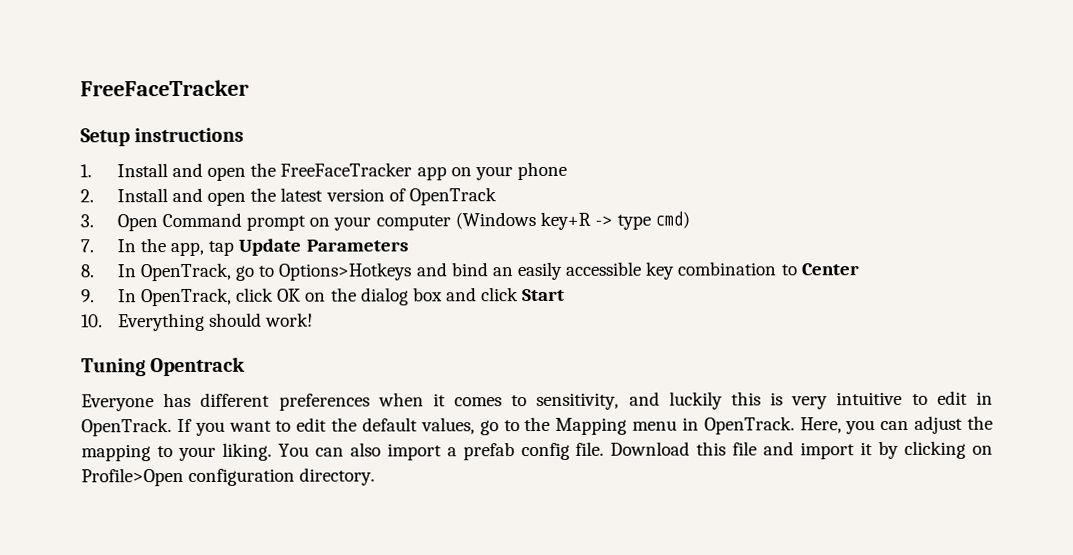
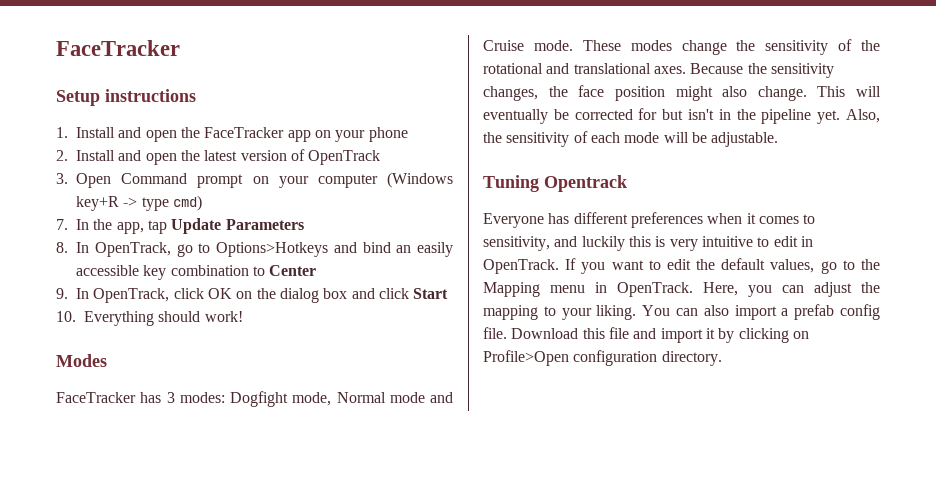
[80,79,249,97] FreeFaceTracker -> [56,40,180,56] FaceTracker
[280,162,413,177] FreeFaceTracker -> [204,127,285,138] FaceTracker
(314, 319) none -> [56,354,107,367] [56,391,453,407] [483,39,880,55] [483,63,834,78] [483,85,881,101] [483,108,880,124] [483,131,779,147] // Modes // FaceTracker has 3 modes: Dogfight mode, Normal mode and Cruise mode. These modes change the sensitivity of the rotational and translational axes. Because the sensitivity changes, the face position might also change. This will eventually be corrected for but isn't in the pipeline yet. Also, the sensitivity of each mode will be adjustable.

